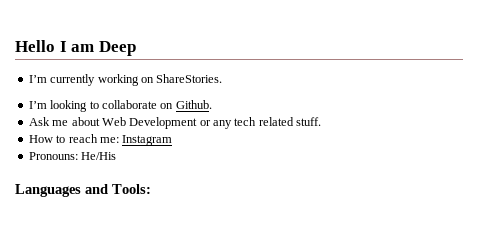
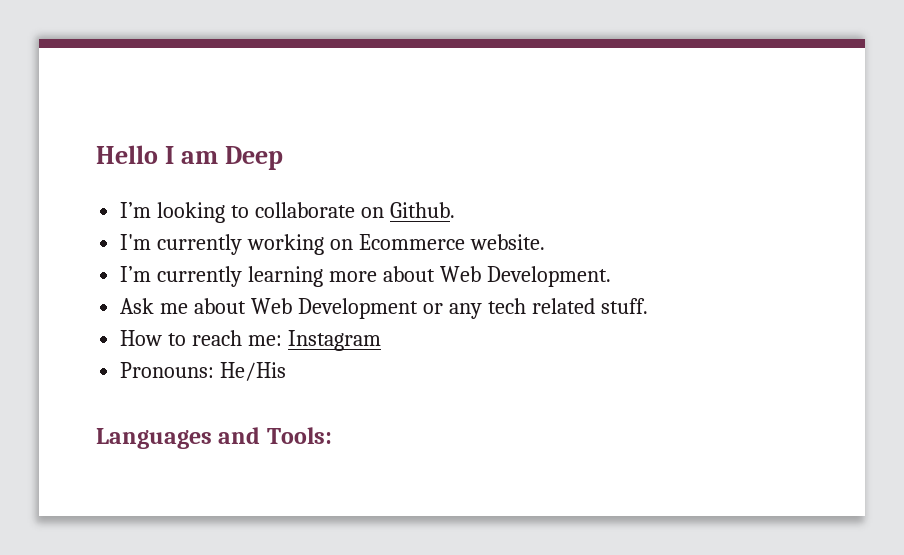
[28,74,223,86] // I’m currently working on ShareStories. -> (283, 158) none
(212, 104) none -> [120,234,545,255] [120,266,611,287] // I'm currently working on Ecommerce website. // I’m currently learning more about Web Development.

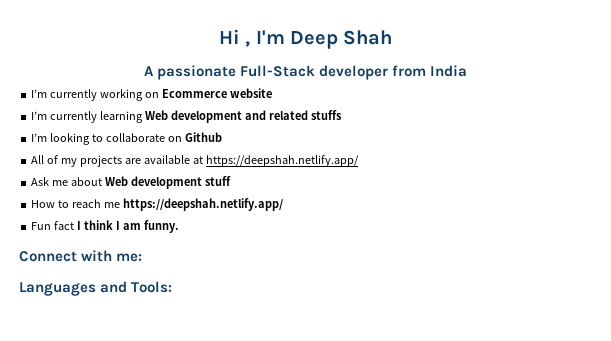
[96,145,283,170] Hello I am Deep -> [218,29,393,49] [143,65,468,80] [31,88,272,101] [31,110,342,123] Hi , I'm Deep Shah // A passionate Full-Stack developer from India // I’m currently working on Ecommerce website // I’m currently learning Web development and related stuffs
[389,202,455,218] [120,234,545,255] [120,266,611,287] [120,298,648,319] [120,330,381,351] [120,362,287,381] Github. // I'm currently working on Ecommerce website. // I’m currently learning more about Web Development. // Ask me about Web Development or any tech related stuff. // How to reach me: Instagram // Pronouns: He/His -> [184,132,222,142] [31,155,359,167] [31,176,231,189] [31,198,283,211] [31,220,179,233] [19,250,143,262] Github // All of my projects are available at https://deepshah.netlify.app/ // Ask me about Web development stuff // How to reach me https://deepshah.netlify.app/ // Fun fact I think I am funny. // Connect with me:

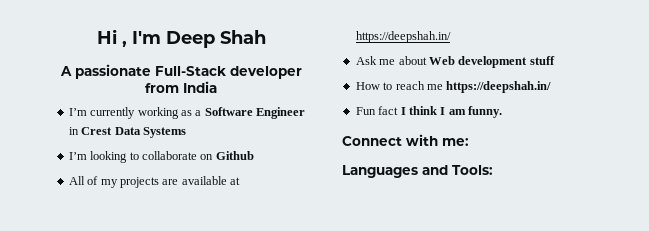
[145,88,272,98] [31,110,342,123] on Ecommerce website // I’m currently learning Web development and related stuffs -> [180,107,305,119] [68,127,186,138] as a Software Engineer in Crest Data Systems
[205,155,359,167] https://deepshah.netlify.app/ -> [355,31,451,43] https://deepshah.in/
[122,198,283,211] https://deepshah.netlify.app/ -> [446,81,552,93] https://deepshah.in/

